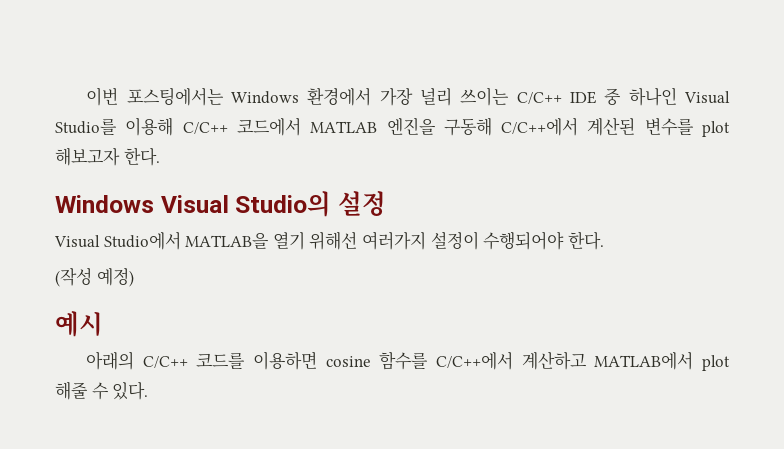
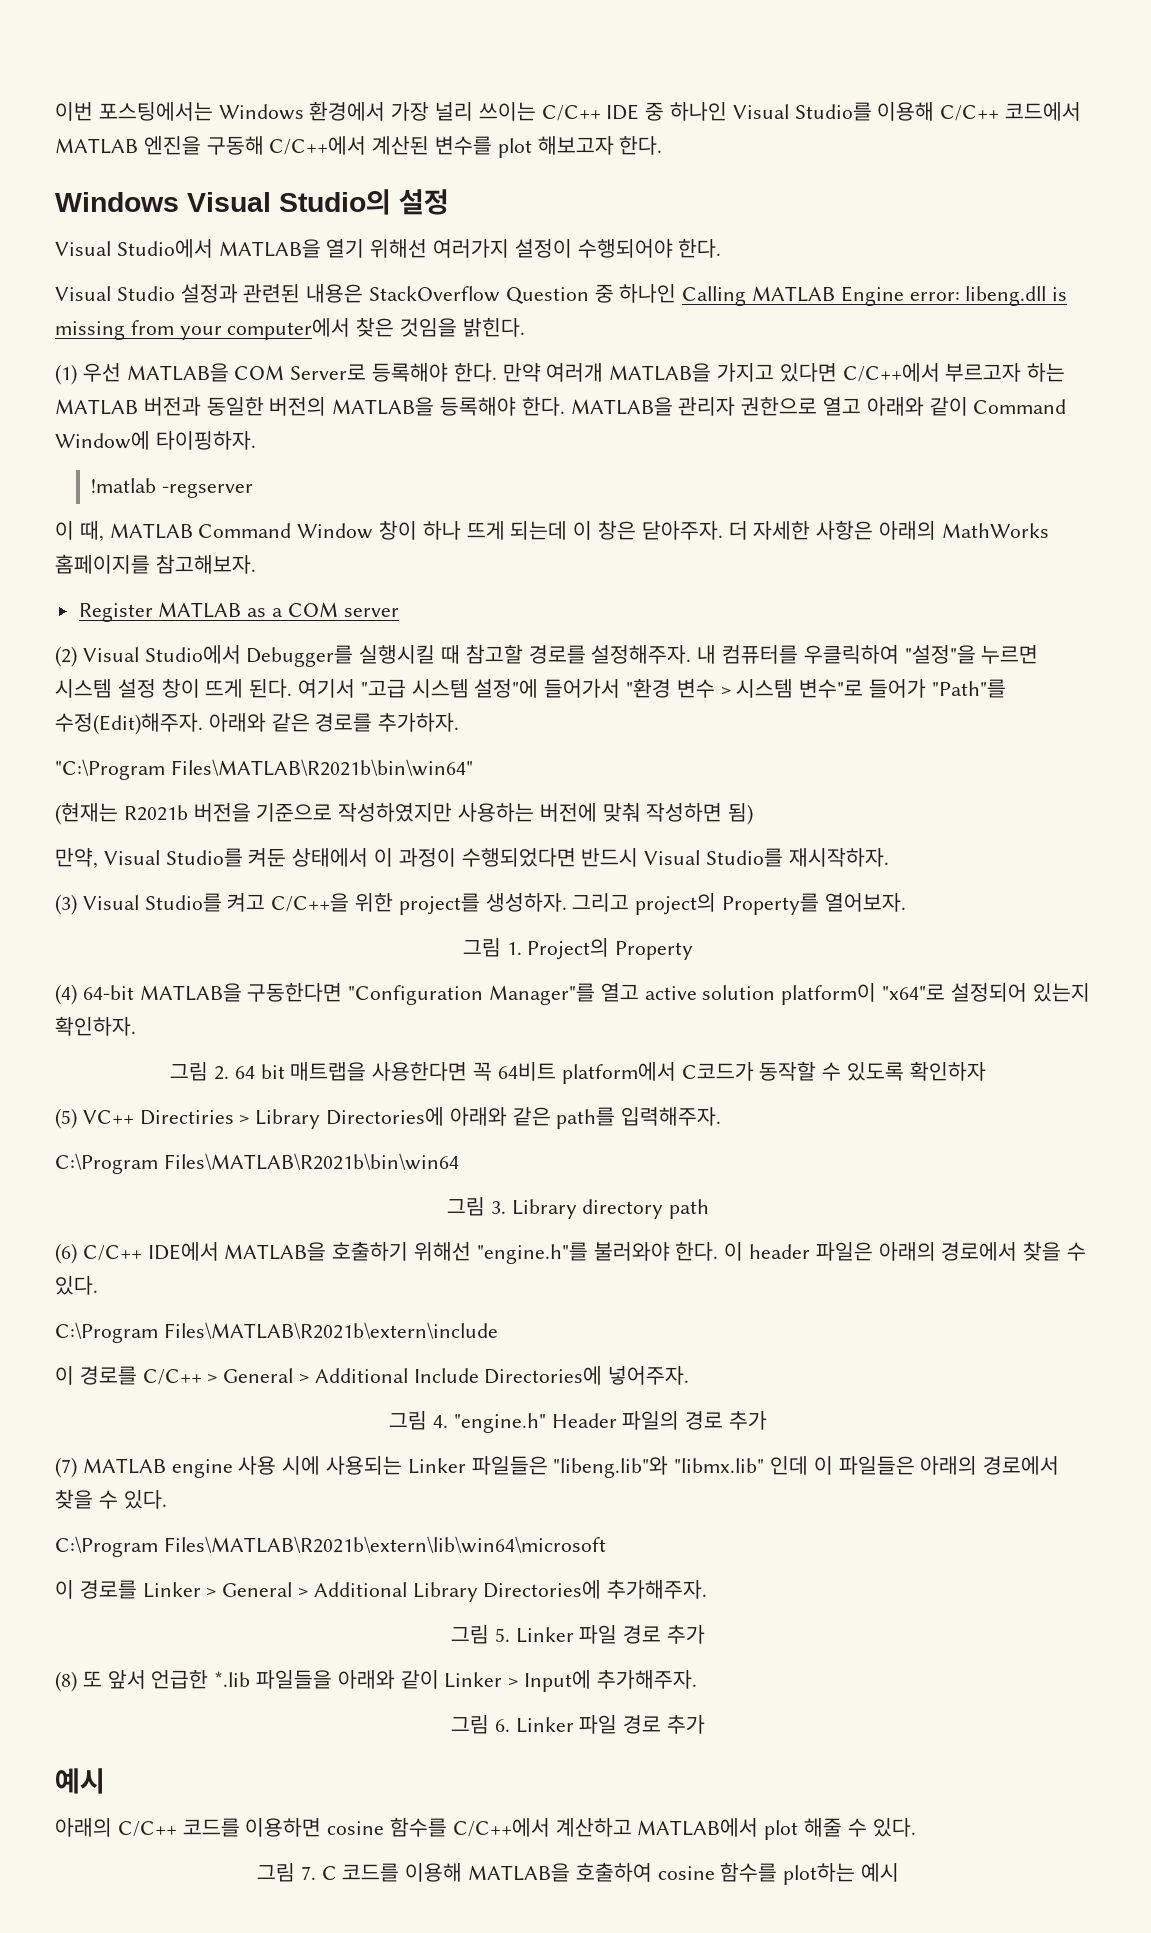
[55,268,134,287] (작성 예정) -> [55,284,1068,306] [55,317,525,340] [55,363,1066,385] [55,397,1067,416] [55,431,256,450] [91,478,254,498] [55,520,1049,542] [55,554,256,574] [78,602,399,622] [55,644,1039,667] [55,678,1006,698] [55,713,460,735] [55,759,473,780] [55,803,754,825] [55,848,889,869] [55,893,906,915] [462,938,694,960] [55,983,1090,1005] [55,1016,136,1036] [170,1061,986,1084] [55,1107,722,1129] [55,1153,459,1174] [446,1197,710,1219] [55,1241,1087,1264] [55,1276,98,1295] [55,1322,498,1343] [55,1366,690,1385] [389,1411,767,1433] [55,1456,1060,1478] [55,1489,167,1509] [55,1536,606,1557] [55,1580,708,1602] [450,1625,706,1644] [55,1670,697,1692] [450,1715,706,1734] Visual Studio 설정과 관련된 내용은 StackOverflow Question 중 하나인 Calling MATLAB Engine error: libeng.dll is missing from your computer에서 찾은 것임을 밝힌다. // (1) 우선 MATLAB을 COM Server로 등록해야 한다. 만약 여러개 MATLAB을 가지고 있다면 C/C++에서 부르고자 하는 MATLAB 버전과 동일한 버전의 MATLAB을 등록해야 한다. MATLAB을 관리자 권한으로 열고 아래와 같이 Command Window에 타이핑하자. // !matlab -regserver // 이 때, MATLAB Command Window 창이 하나 뜨게 되는데 이 창은 닫아주자. 더 자세한 사항은 아래의 MathWorks 홈페이지를 참고해보자. // Register MATLAB as a COM server // (2) Visual Studio에서 Debugger를 실행시킬 때 참고할 경로를 설정해주자. 내 컴퓨터를 우클릭하여 "설정"을 누르면 시스템 설정 창이 뜨게 된다. 여기서 "고급 시스템 설정"에 들어가서 "환경 변수 > 시스템 변수"로 들어가 "Path"를 수정(Edit)해주자. 아래와 같은 경로를 추가하자. // "C:\Program Files\MATLAB\R2021b\bin\win64" // (현재는 R2021b 버전을 기준으로 작성하였지만 사용하는 버전에 맞춰 작성하면 됨) // 만약, Visual Studio를 켜둔 상태에서 이 과정이 수행되었다면 반드시 Visual Studio를 재시작하자. // (3) Visual Studio를 켜고 C/C++을 위한 project를 생성하자. 그리고 project의 Property를 열어보자. // 그림 1. Project의 Property // (4) 64-bit MATLAB을 구동한다면 "Configuration Manager"를 열고 active solution platform이 "x64"로 설정되어 있는지 확인하자. // 그림 2. 64 bit 매트랩을 사용한다면 꼭 64비트 platform에서 C코드가 동작할 수 있도록 확인하자 // (5) VC++ Directiries > Library Directories에 아래와 같은 path를 입력해주자. // C:\Program Files\MATLAB\R2021b\bin\win64 // 그림 3. Library directory path // (6) C/C++ IDE에서 MATLAB을 호출하기 위해선 "engine.h"를 불러와야 한다. 이 header 파일은 아래의 경로에서 찾을 수 있다. // C:\Program Files\MATLAB\R2021b\extern\include // 이 경로를 C/C++ > General > Additional Include Directories에 넣어주자. // 그림 4. "engine.h" Header 파일의 경로 추가 // (7) MATLAB engine 사용 시에 사용되는 Linker 파일들은 "libeng.lib"와 "libmx.lib" 인데 이 파일들은 아래의 경로에서 찾을 수 있다. // C:\Program Files\MATLAB\R2021b\extern\lib\win64\microsoft // 이 경로를 Linker > General > Additional Library Directories에 추가해주자. // 그림 5. Linker 파일 경로 추가 // (8) 또 앞서 언급한 *.lib 파일들을 아래와 같이 Linker > Input에 추가해주자. // 그림 6. Linker 파일 경로 추가
(149, 391) none -> [256,1862,900,1885] // 그림 7. C 코드를 이용해 MATLAB을 호출하여 cosine 함수를 plot하는 예시

